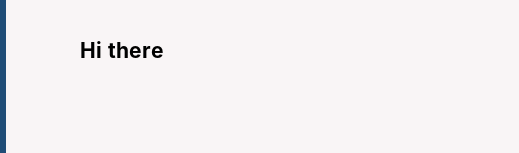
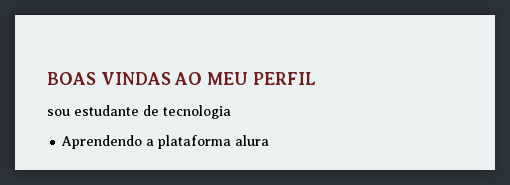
[80,41,164,58] Hi there -> [47,72,316,85] [47,105,231,119] [61,135,270,149] BOAS VINDAS AO MEU PERFIL // sou estudante de tecnologia // Aprendendo a plataforma alura

